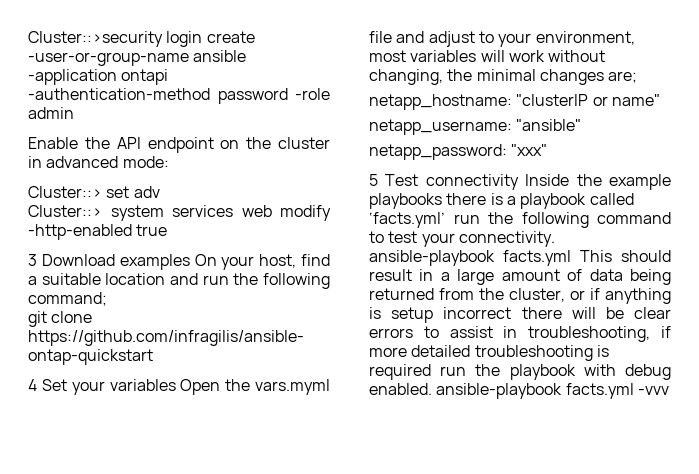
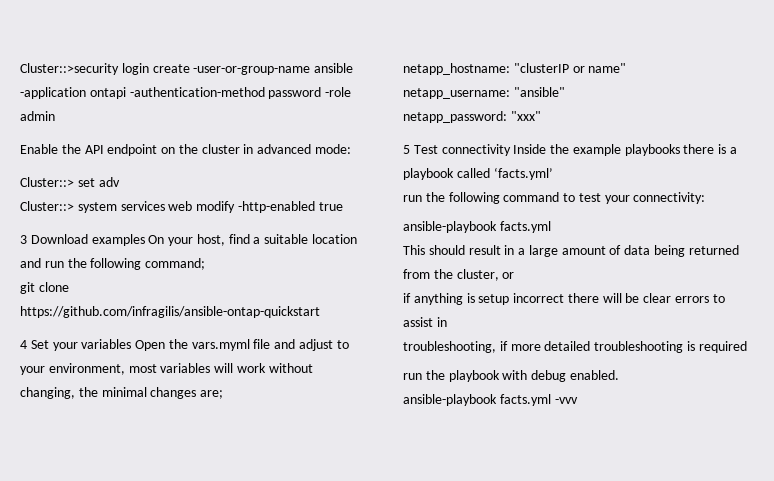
(445, 220) none -> (553, 173) //
[458,231,555,247] [369,250,571,266] connectivity. ansible-playbook facts.yml -> [633,192,706,204] [403,221,551,233] connectivity: // ansible-playbook facts.yml //
(585, 295) none -> (515, 275) //
(518, 332) none -> (447, 322) //
(431, 372) none -> (747, 347) //
(432, 389) none -> (619, 375) //

